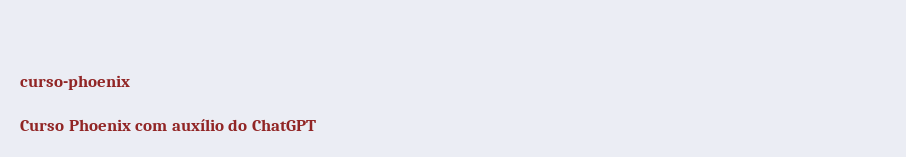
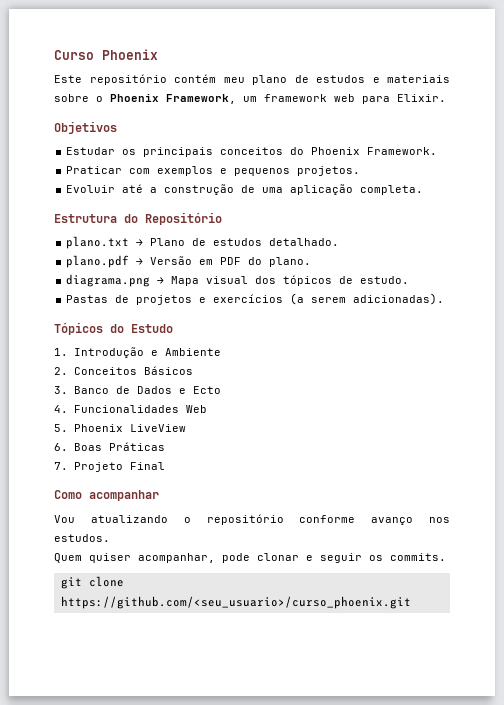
[20,75,130,90] curso-phoenix // -> (54, 55) none
[135,119,316,131] com auxílio do ChatGPT -> [54,74,450,85] [54,94,446,104] [54,121,117,134] [66,147,438,157] [66,166,361,176] [66,184,424,195] [54,212,222,225] [66,236,340,249] [66,255,312,268] [66,274,410,287] [66,293,445,305] [54,322,173,335] [54,347,221,358] [54,366,193,375] [54,386,221,394] [54,405,207,413] [54,424,186,432] [54,442,165,451] [54,462,165,472] [54,490,159,501] [54,514,450,525] [54,534,110,542] [54,553,446,563] [60,576,124,589] [60,596,411,609] // Este repositório contém meu plano de estudos e materiais sobre o Phoenix Framework, um framework web para Elixir. // Objetivos // Estudar os principais conceitos do Phoenix Framework. // Praticar com exemplos e pequenos projetos. // Evoluir até a construção de uma aplicação completa. // Estrutura do Repositório // plano.txt → Plano de estudos detalhado. // plano.pdf → Versão em PDF do plano. // diagrama.png → Mapa visual dos tópicos de estudo. // Pastas de projetos e exercícios (a serem adicionadas). // Tópicos do Estudo // 1. Introdução e Ambiente // 2. Conceitos Básicos // 3. Banco de Dados e Ecto // 4. Funcionalidades Web // 5. Phoenix LiveView // 6. Boas Práticas // 7. Projeto Final // Como acompanhar // Vou atualizando o repositório conforme avanço nos estudos. // Quem quiser acompanhar, pode clonar e seguir os commits. // git clone https://github.com/<seu_usuario>/curso_phoenix.git

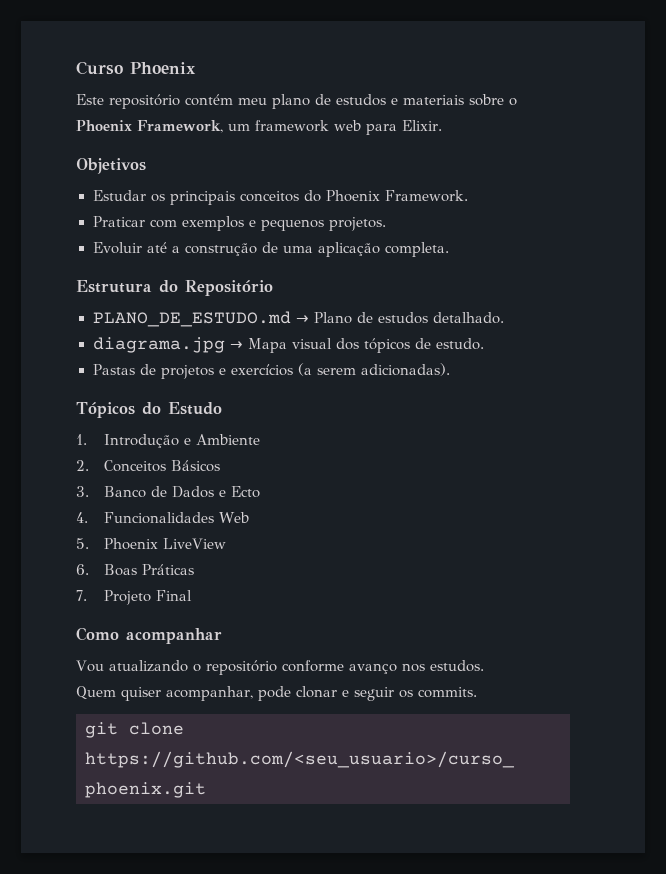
[66,236,130,249] plano.txt -> [92,311,291,327] PLANO_DE_ESTUDO.md
[66,255,312,268] [66,274,151,287] plano.pdf → Versão em PDF do plano. // diagrama.png -> [92,337,225,353] diagrama.jpg

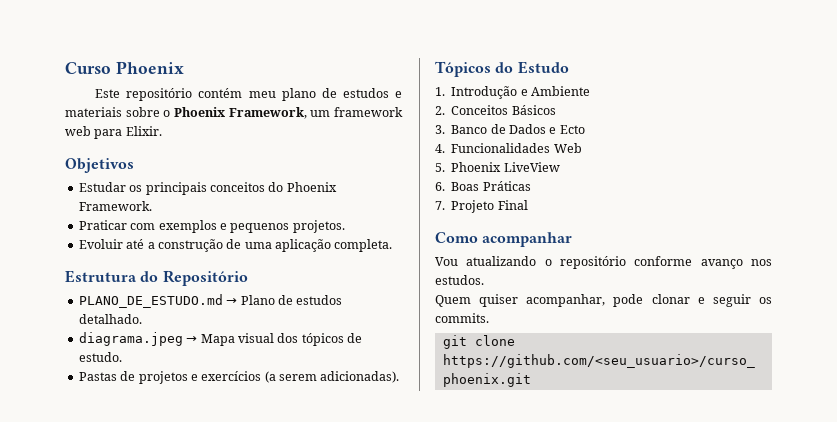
[92,337,225,353] diagrama.jpg -> [78,332,183,346] diagrama.jpeg

